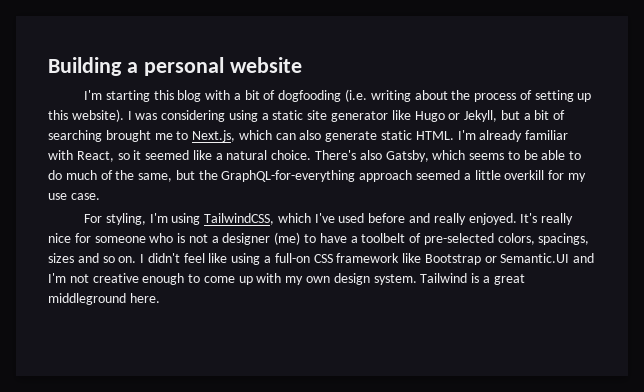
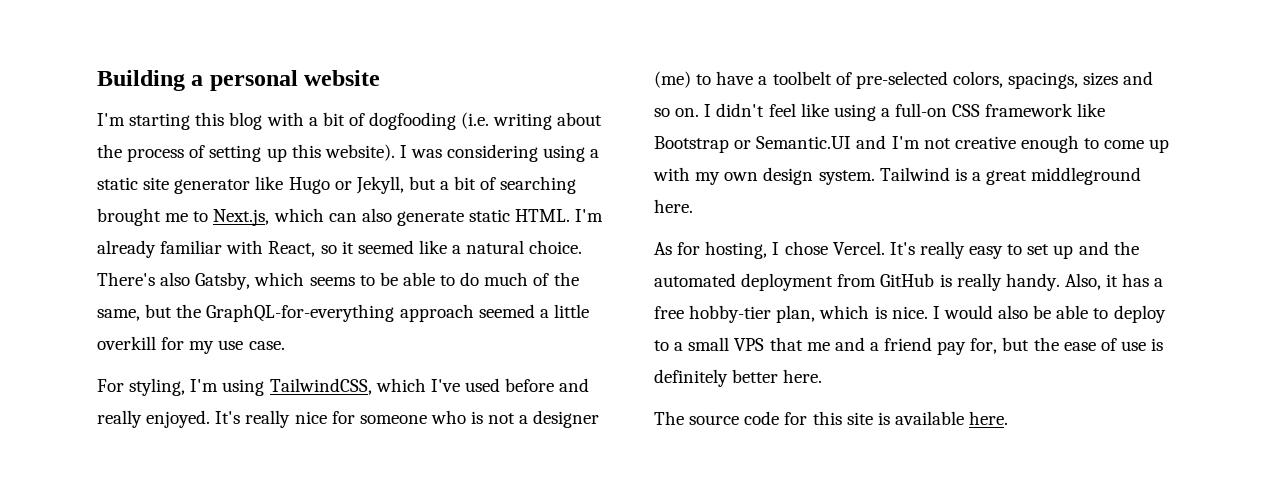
(160, 298) none -> [654,241,1139,259] [654,273,1164,291] [654,305,1166,323] [654,337,1164,355] [654,369,823,387] [654,411,1009,425] // As for hosting, I chose Vercel. It's really easy to set up and the automated deployment from GitHub is really handy. Also, it has a free hobby-tier plan, which is nice. I would also be able to deploy to a small VPS that me and a friend pay for, but the ease of use is definitely better here. // The source code for this site is available here.

